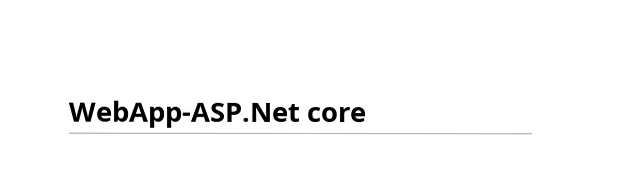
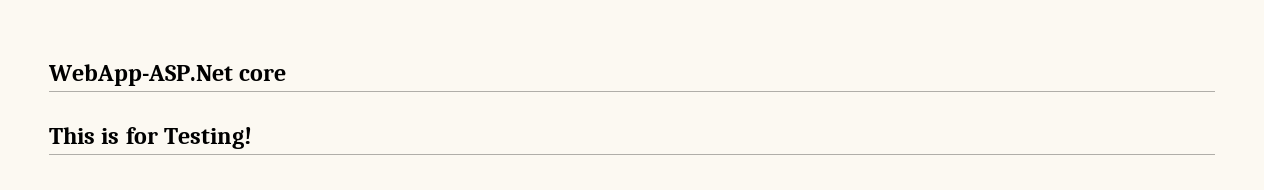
(367, 114) none -> [49,127,253,149] // This is for Testing!

